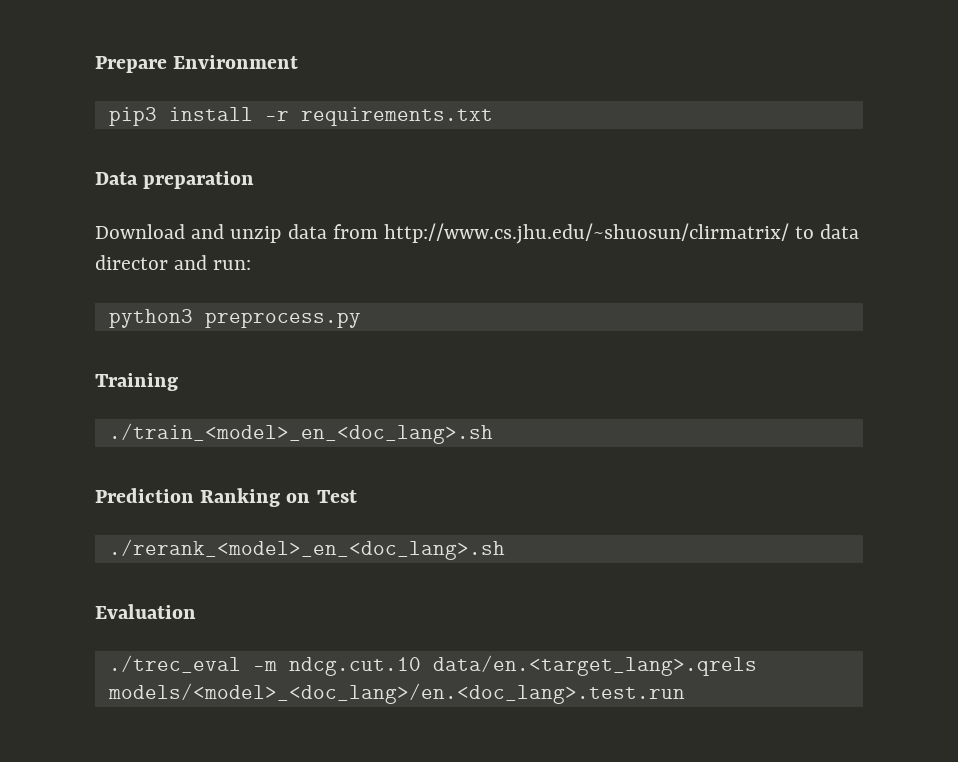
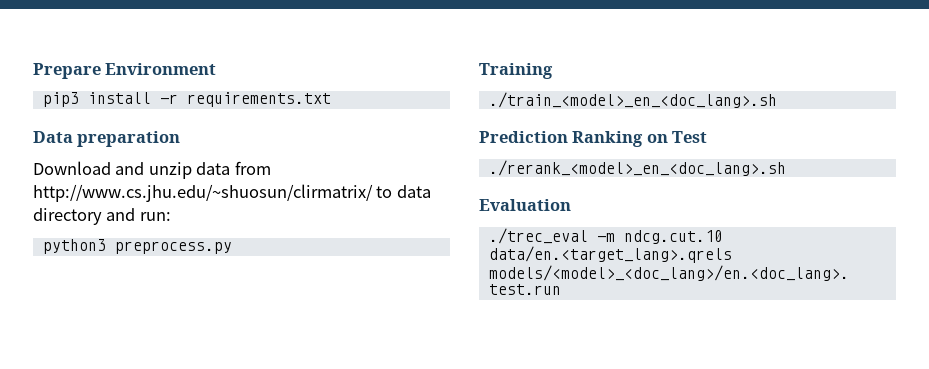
[95,255,168,270] director -> [33,208,102,225] directory

